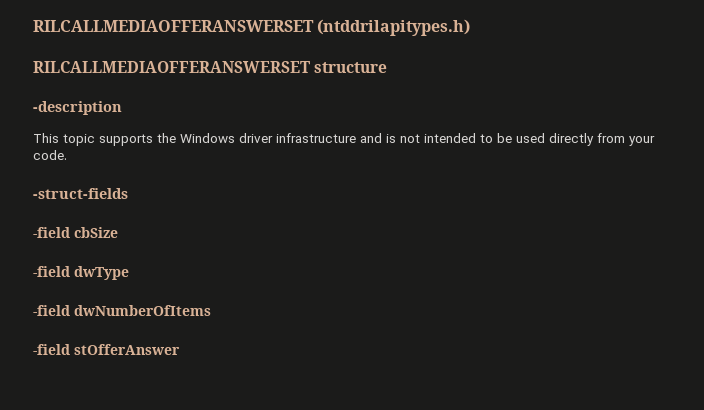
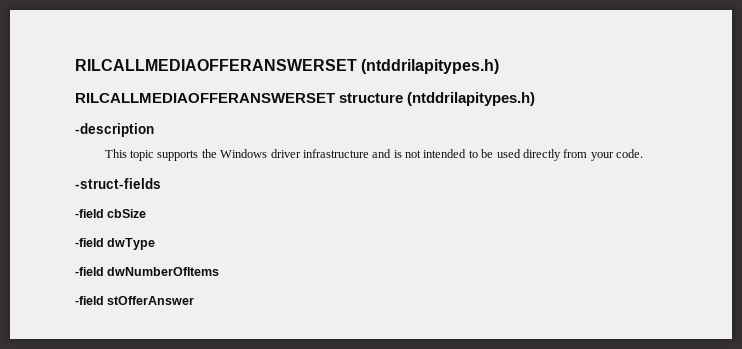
(388, 67) none -> [407,92,536,106] (ntddrilapitypes.h)

